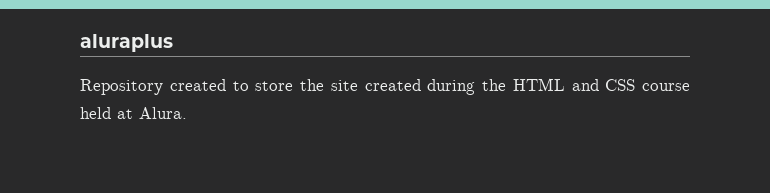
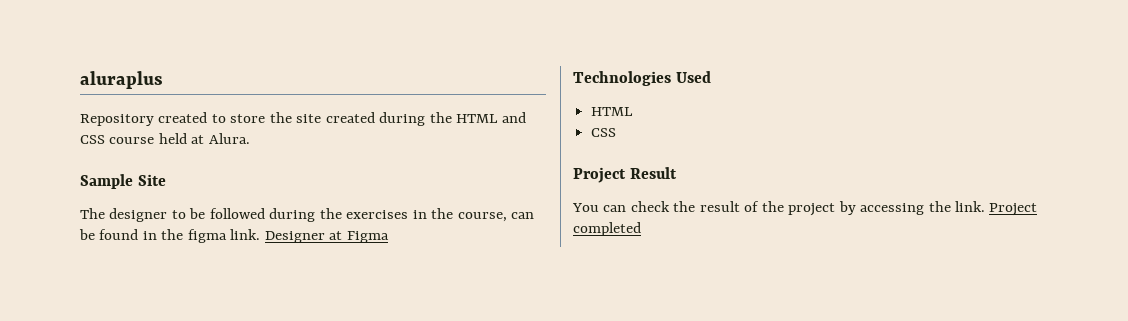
(187, 113) none -> [80,174,166,189] [80,208,535,222] [79,229,389,243] [573,71,711,86] [591,107,634,116] [591,128,617,137] [573,167,677,183] [572,201,1038,216] [573,222,641,236] // Sample Site // The designer to be followed during the exercises in the course, can be found in the figma link. Designer at Figma // Technologies Used // HTML // CSS // Project Result // You can check the result of the project by accessing the link. Project completed

